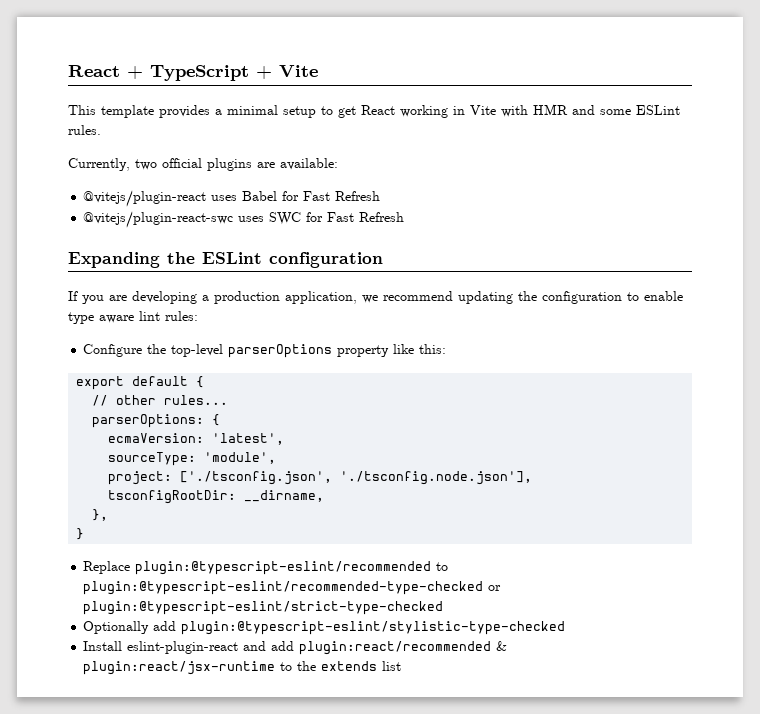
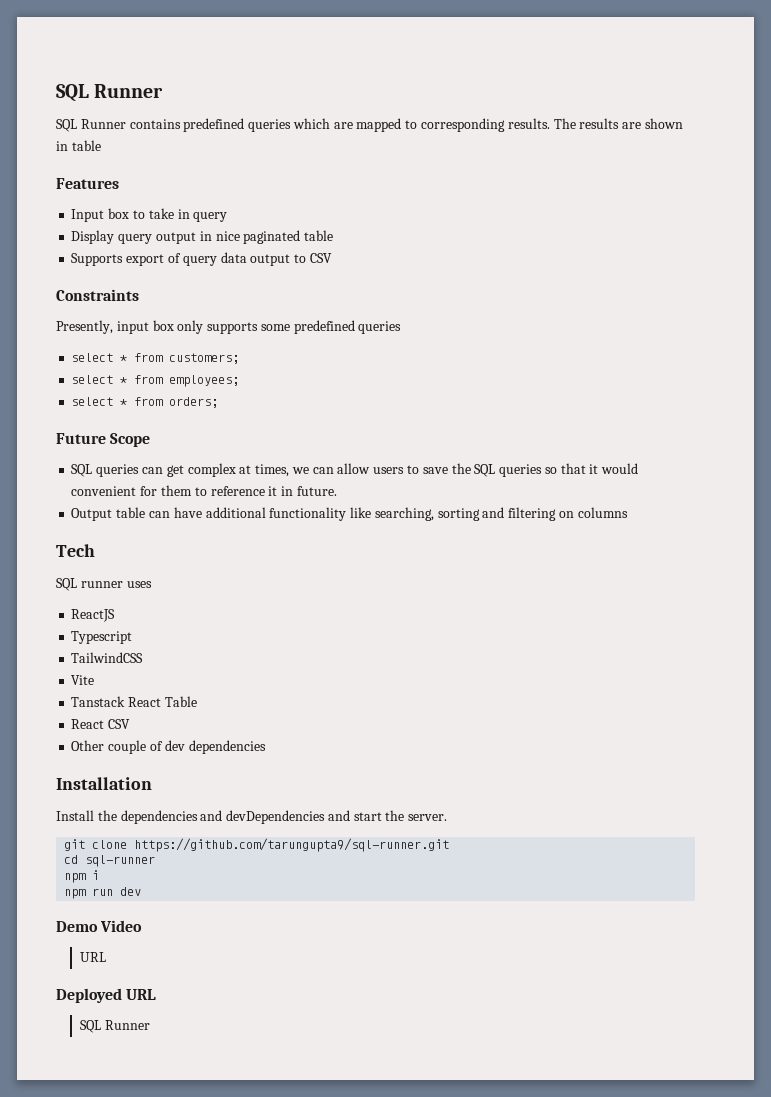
[68,65,318,81] [68,104,680,118] [68,125,101,135] [68,158,338,171] [83,190,381,207] [83,211,405,228] [68,252,383,268] [68,291,683,304] [68,311,198,324] [83,344,447,358] [76,376,205,390] [92,395,229,406] [92,414,221,428] [108,433,285,445] [108,452,277,466] [108,471,533,485] [108,490,325,504] [92,509,109,521] [76,528,85,540] [83,561,449,575] [83,581,502,595] [83,601,444,615] [83,621,566,635] [83,641,508,655] [83,661,402,675] React + TypeScript + Vite // This template provides a minimal setup to get React working in Vite with HMR and some ESLint rules. // Currently, two official plugins are available: // @vitejs/plugin-react uses Babel for Fast Refresh // @vitejs/plugin-react-swc uses SWC for Fast Refresh // Expanding the ESLint configuration // If you are developing a production application, we recommend updating the configuration to enable type aware lint rules: // Configure the top-level parserOptions property like this: // export default { // // other rules... // parserOptions: { // ecmaVersion: 'latest', // sourceType: 'module', // project: ['./tsconfig.json', './tsconfig.node.json'], // tsconfigRootDir: __dirname, // }, // } // Replace plugin:@typescript-eslint/recommended to plugin:@typescript-eslint/recommended-type-checked or plugin:@typescript-eslint/strict-type-checked // Optionally add plugin:@typescript-eslint/stylistic-type-checked // Install eslint-plugin-react and add plugin:react/recommended & plugin:react/jsx-runtime to the extends list -> [56,84,164,102] [56,118,683,132] [56,140,101,151] [56,178,119,189] [71,208,228,222] [71,230,334,244] [71,252,332,266] [56,289,139,301] [56,320,402,334] [71,353,240,364] [71,375,240,387] [71,397,219,408] [56,433,151,447] [71,463,639,477] [71,485,337,496] [71,507,628,521] [56,544,95,557] [56,578,152,591] [71,609,116,622] [71,631,133,644] [71,652,144,663] [71,675,95,685] [71,696,197,707] [71,719,131,729] [71,740,266,754] [56,777,152,790] [56,810,448,824] [64,838,450,852] [64,855,156,867] [64,870,100,883] [64,887,142,899] [56,920,143,932] [79,952,106,962] [56,988,157,1003] [79,1020,150,1033] SQL Runner // SQL Runner contains predefined queries which are mapped to corresponding results. The results are shown in table // Features // Input box to take in query // Display query output in nice paginated table // Supports export of query data output to CSV // Constraints // Presently, input box only supports some predefined queries // select * from customers; // select * from employees; // select * from orders; // Future Scope // SQL queries can get complex at times, we can allow users to save the SQL queries so that it would convenient for them to reference it in future. // Output table can have additional functionality like searching, sorting and filtering on columns // Tech // SQL runner uses // ReactJS // Typescript // TailwindCSS // Vite // Tanstack React Table // React CSV // Other couple of dev dependencies // Installation // Install the dependencies and devDependencies and start the server. // git clone https://github.com/tarungupta9/sql-runner.git // cd sql-runner // npm i // npm run dev // Demo Video // URL // Deployed URL // SQL Runner

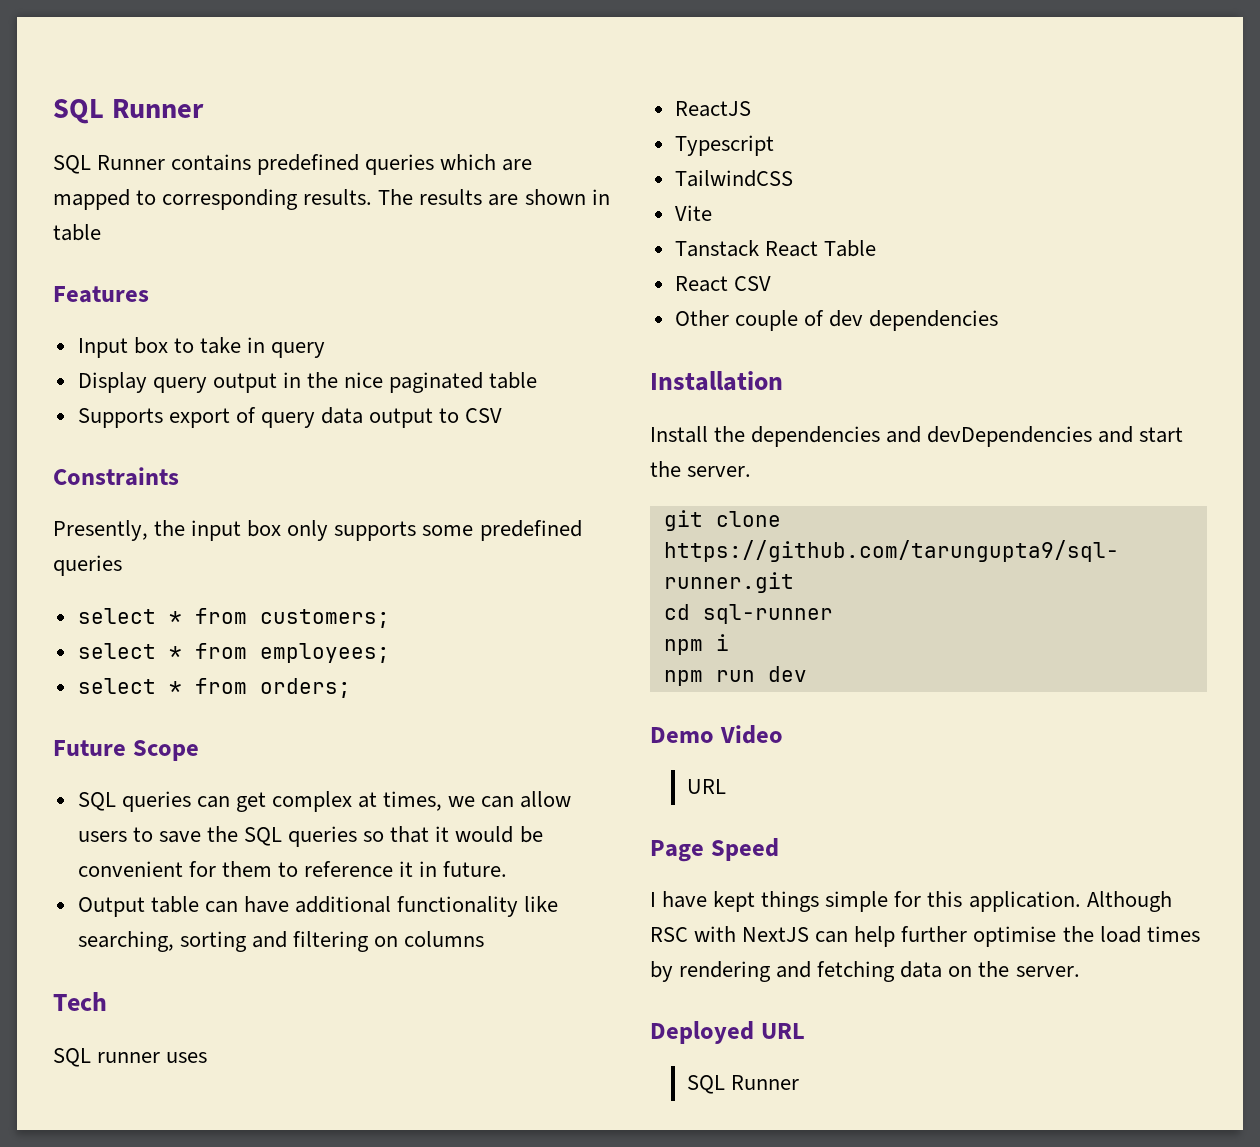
(212, 236) none -> [307,372,339,388] the
(113, 327) none -> [154,520,186,536] the
(639, 468) none -> [519,826,543,843] be
(106, 957) none -> [650,838,779,862] [650,891,1172,912] [650,926,1200,947] [650,961,1080,982] // Page Speed // I have kept things simple for this application. Although RSC with NextJS can help further optimise the load times by rendering and fetching data on the server.

